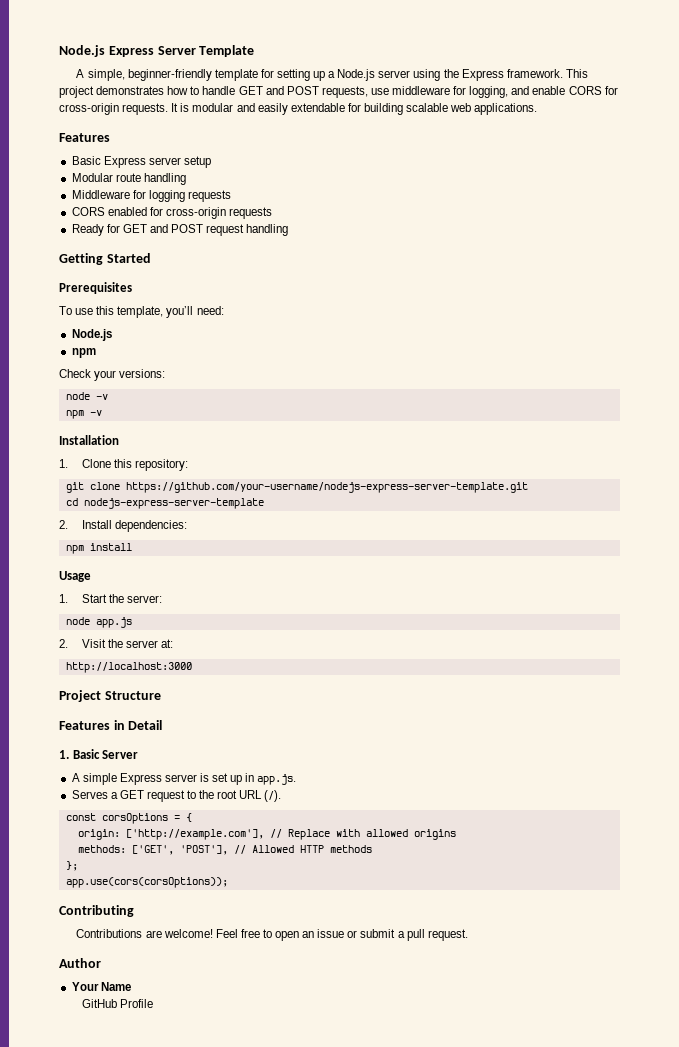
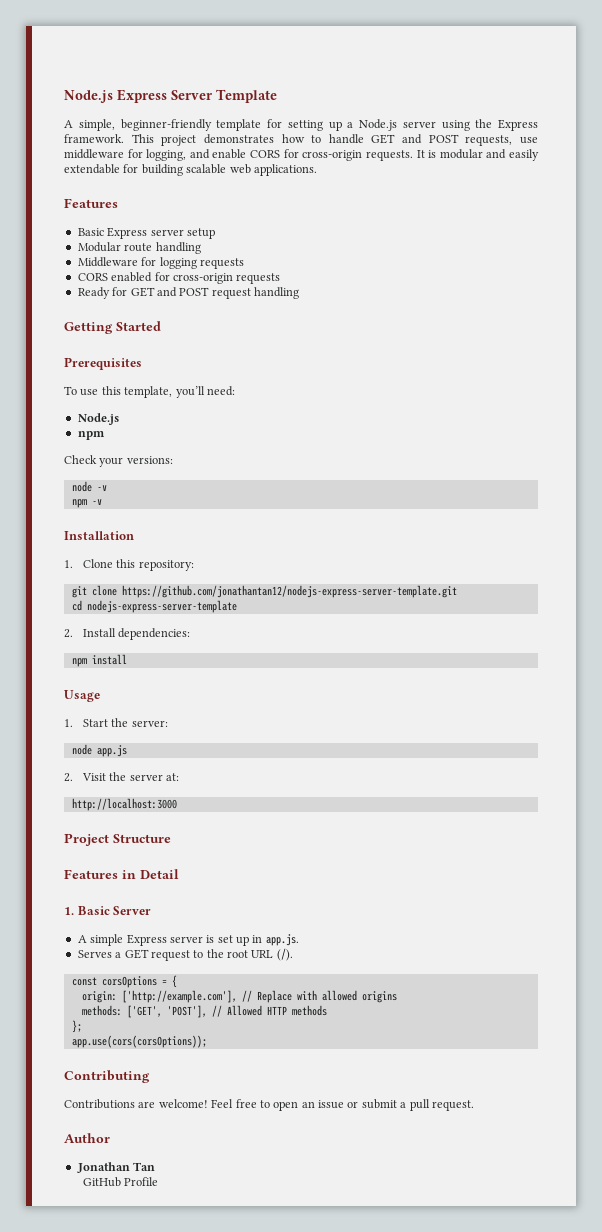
[125,482,528,493] https://github.com/your-username/nodejs-express-server-template.git -> [121,585,457,598] https://github.com/jonathantan12/nodejs-express-server-template.git
[71,982,131,991] Your Name -> [76,1162,156,1173] Jonathan Tan

